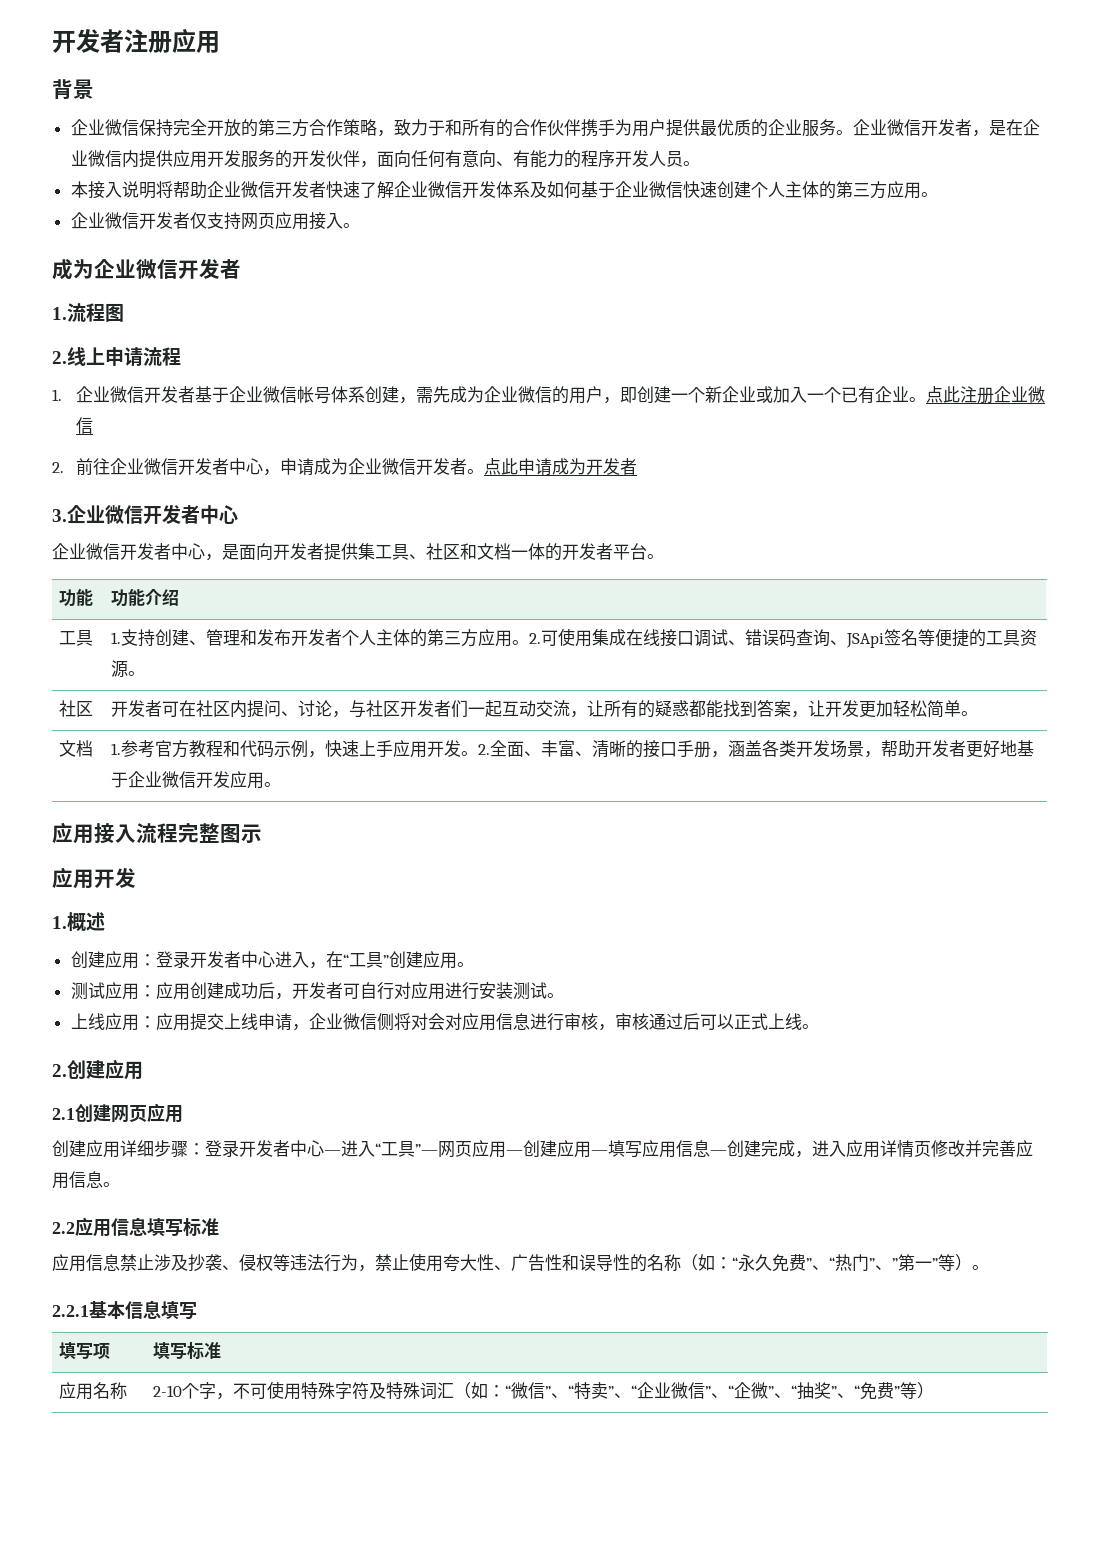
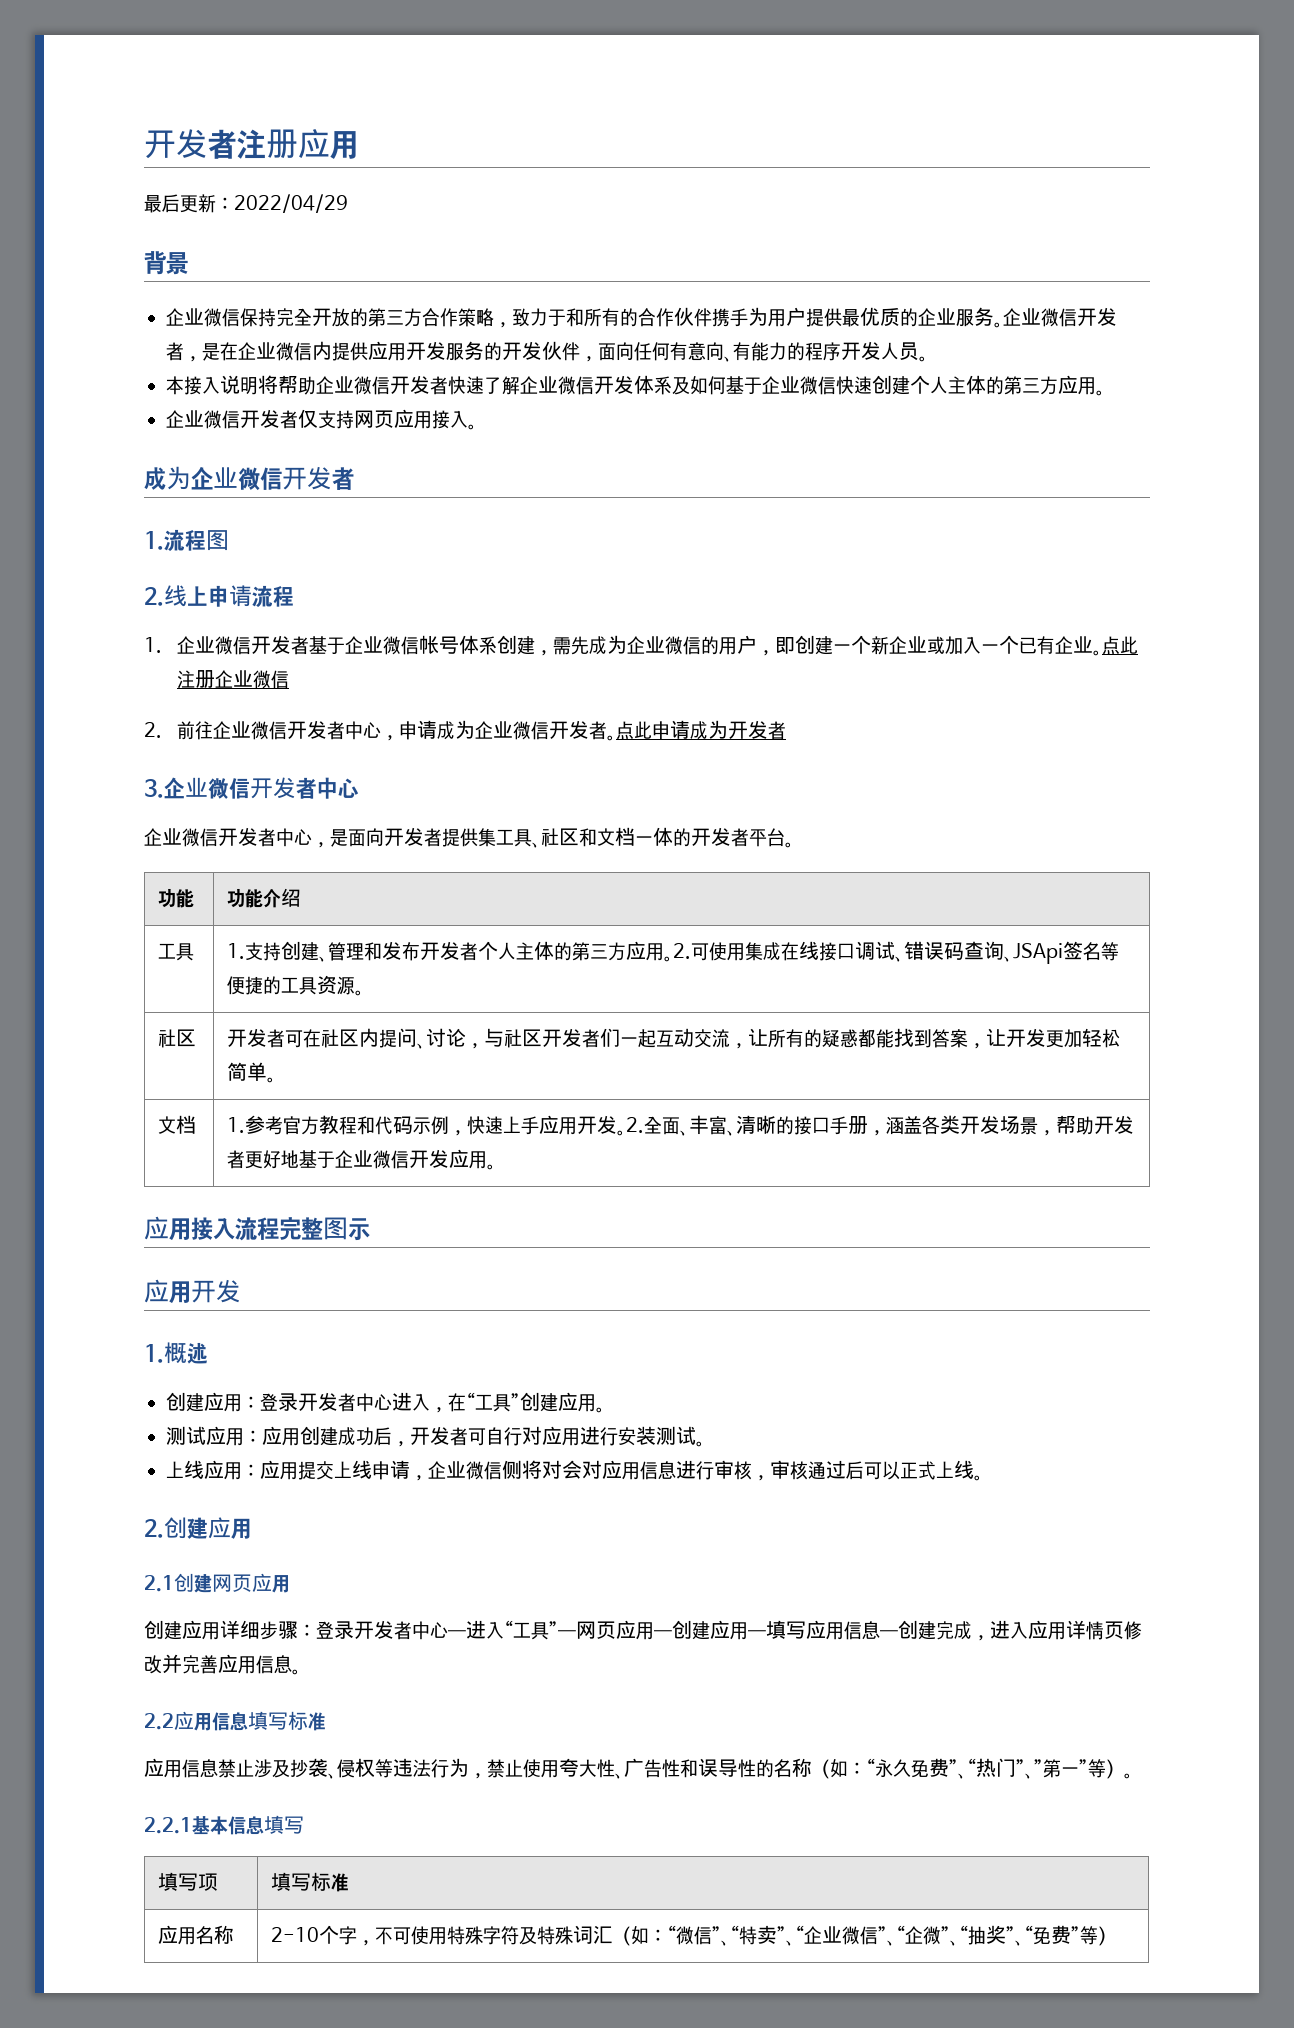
(220, 42) none -> [144,194,348,213] // 最后更新：2022/04/29

